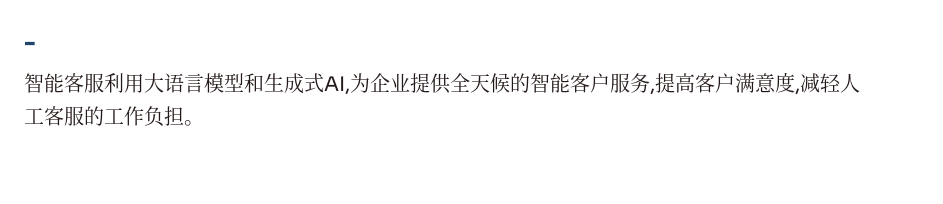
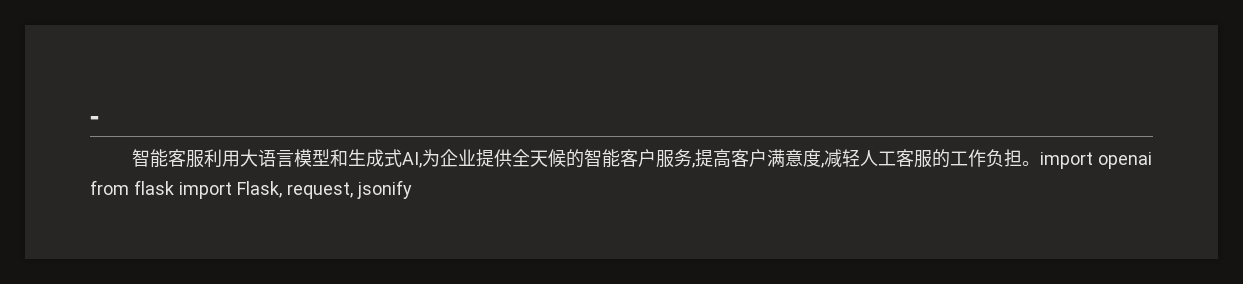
(204, 123) none -> [1039,152,1152,169] [90,180,412,199] import openai from flask import Flask, request, jsonify

